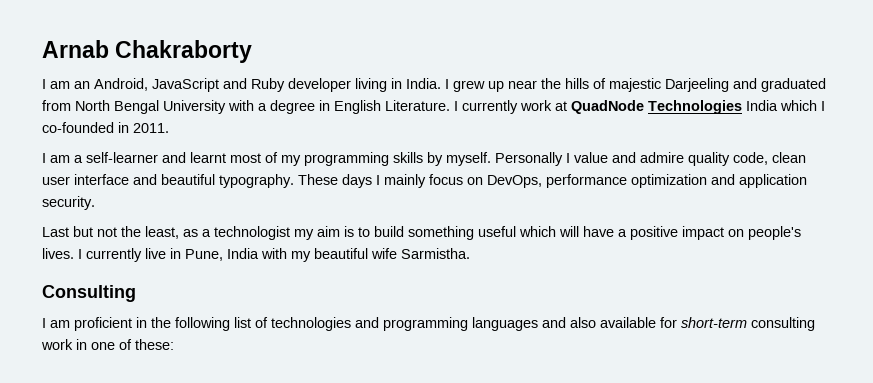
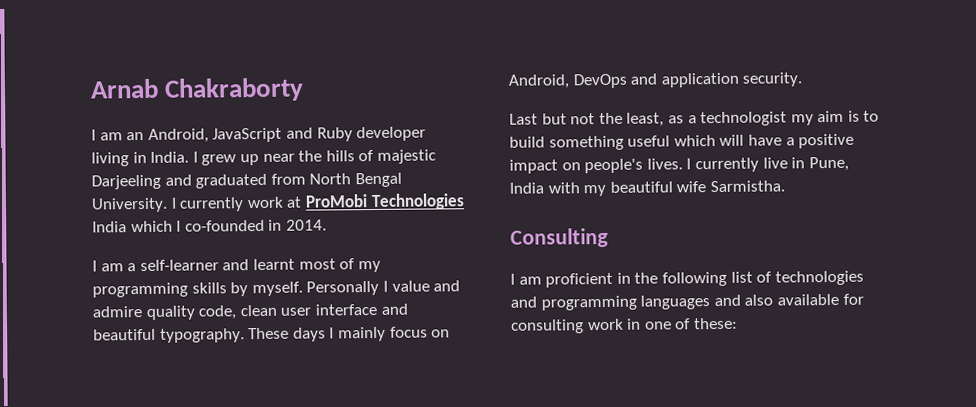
[163,100,450,114] University with a degree in English Literature. -> [91,197,168,213] University.
[571,100,644,114] QuadNode -> [304,194,368,208] ProMobi
[133,123,169,133] 2011. -> [285,219,327,231] 2014.
[487,174,707,188] DevOps, performance optimization -> [508,73,627,89] Android, DevOps
[681,317,747,328] short-term -> (864, 299) none

